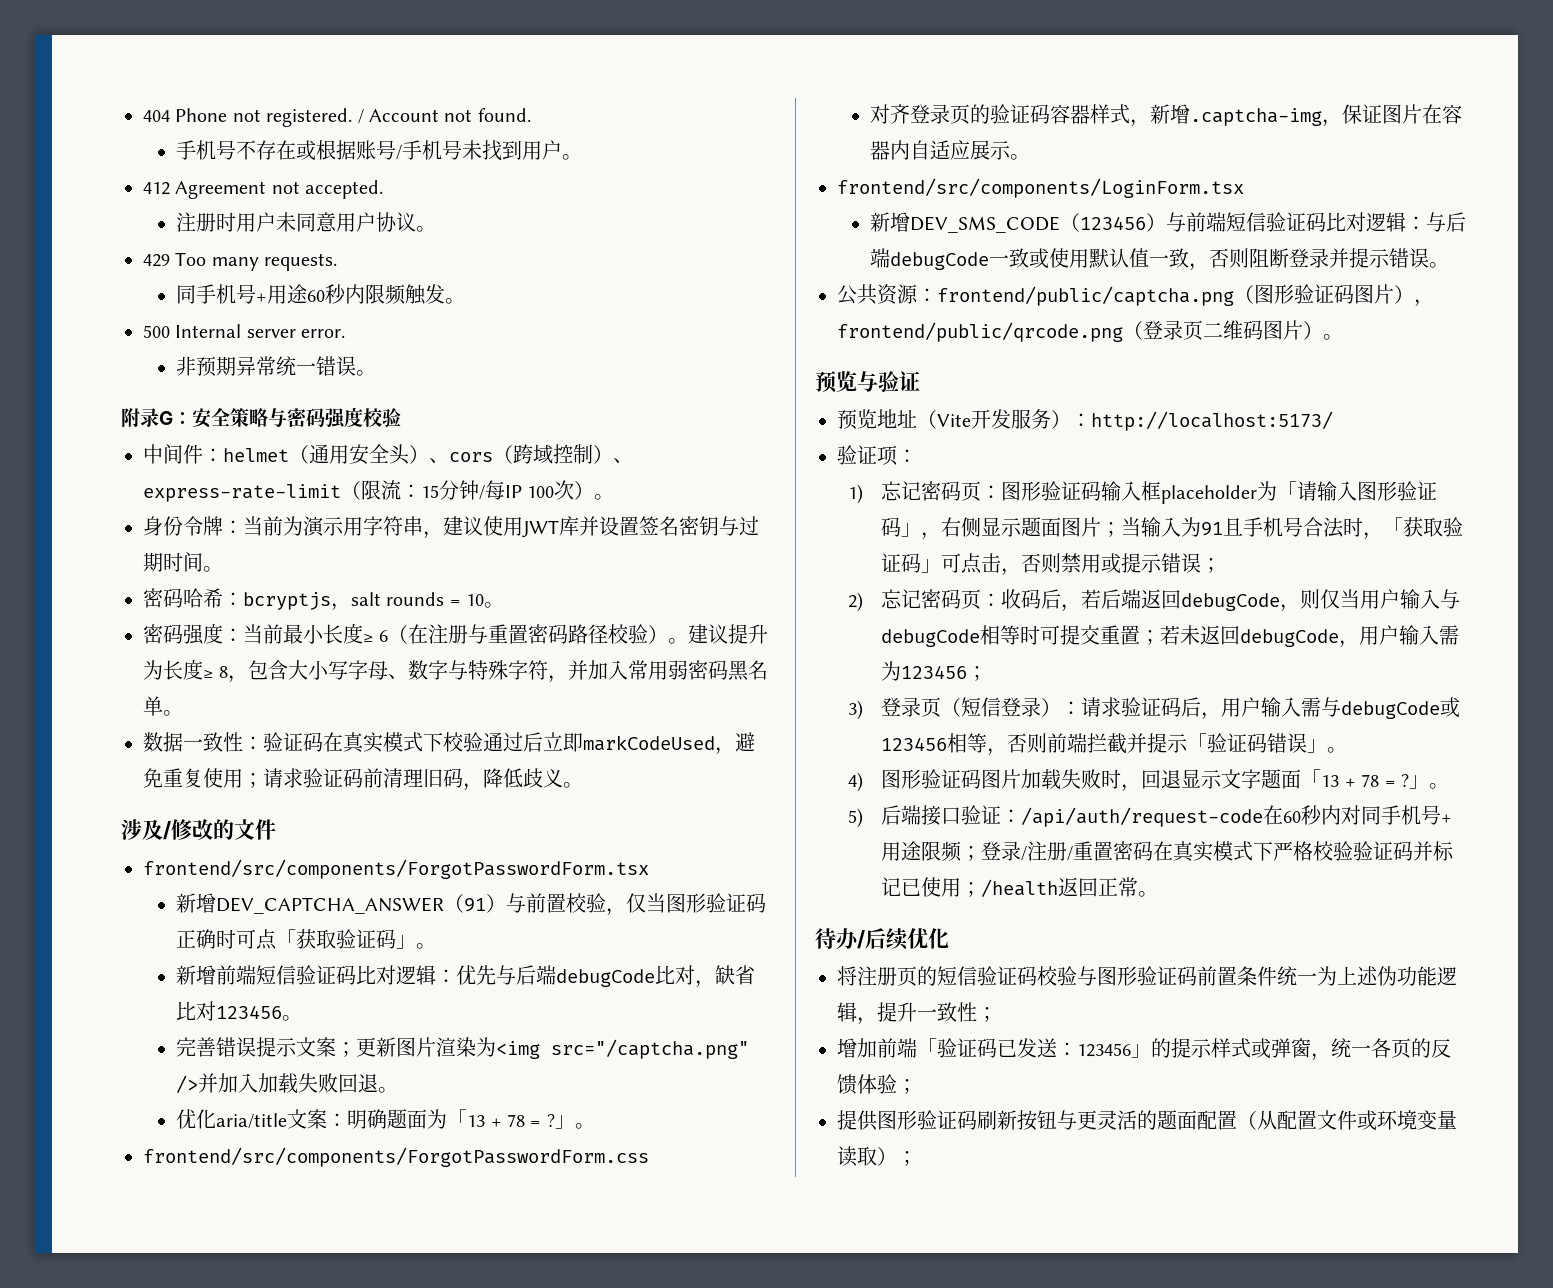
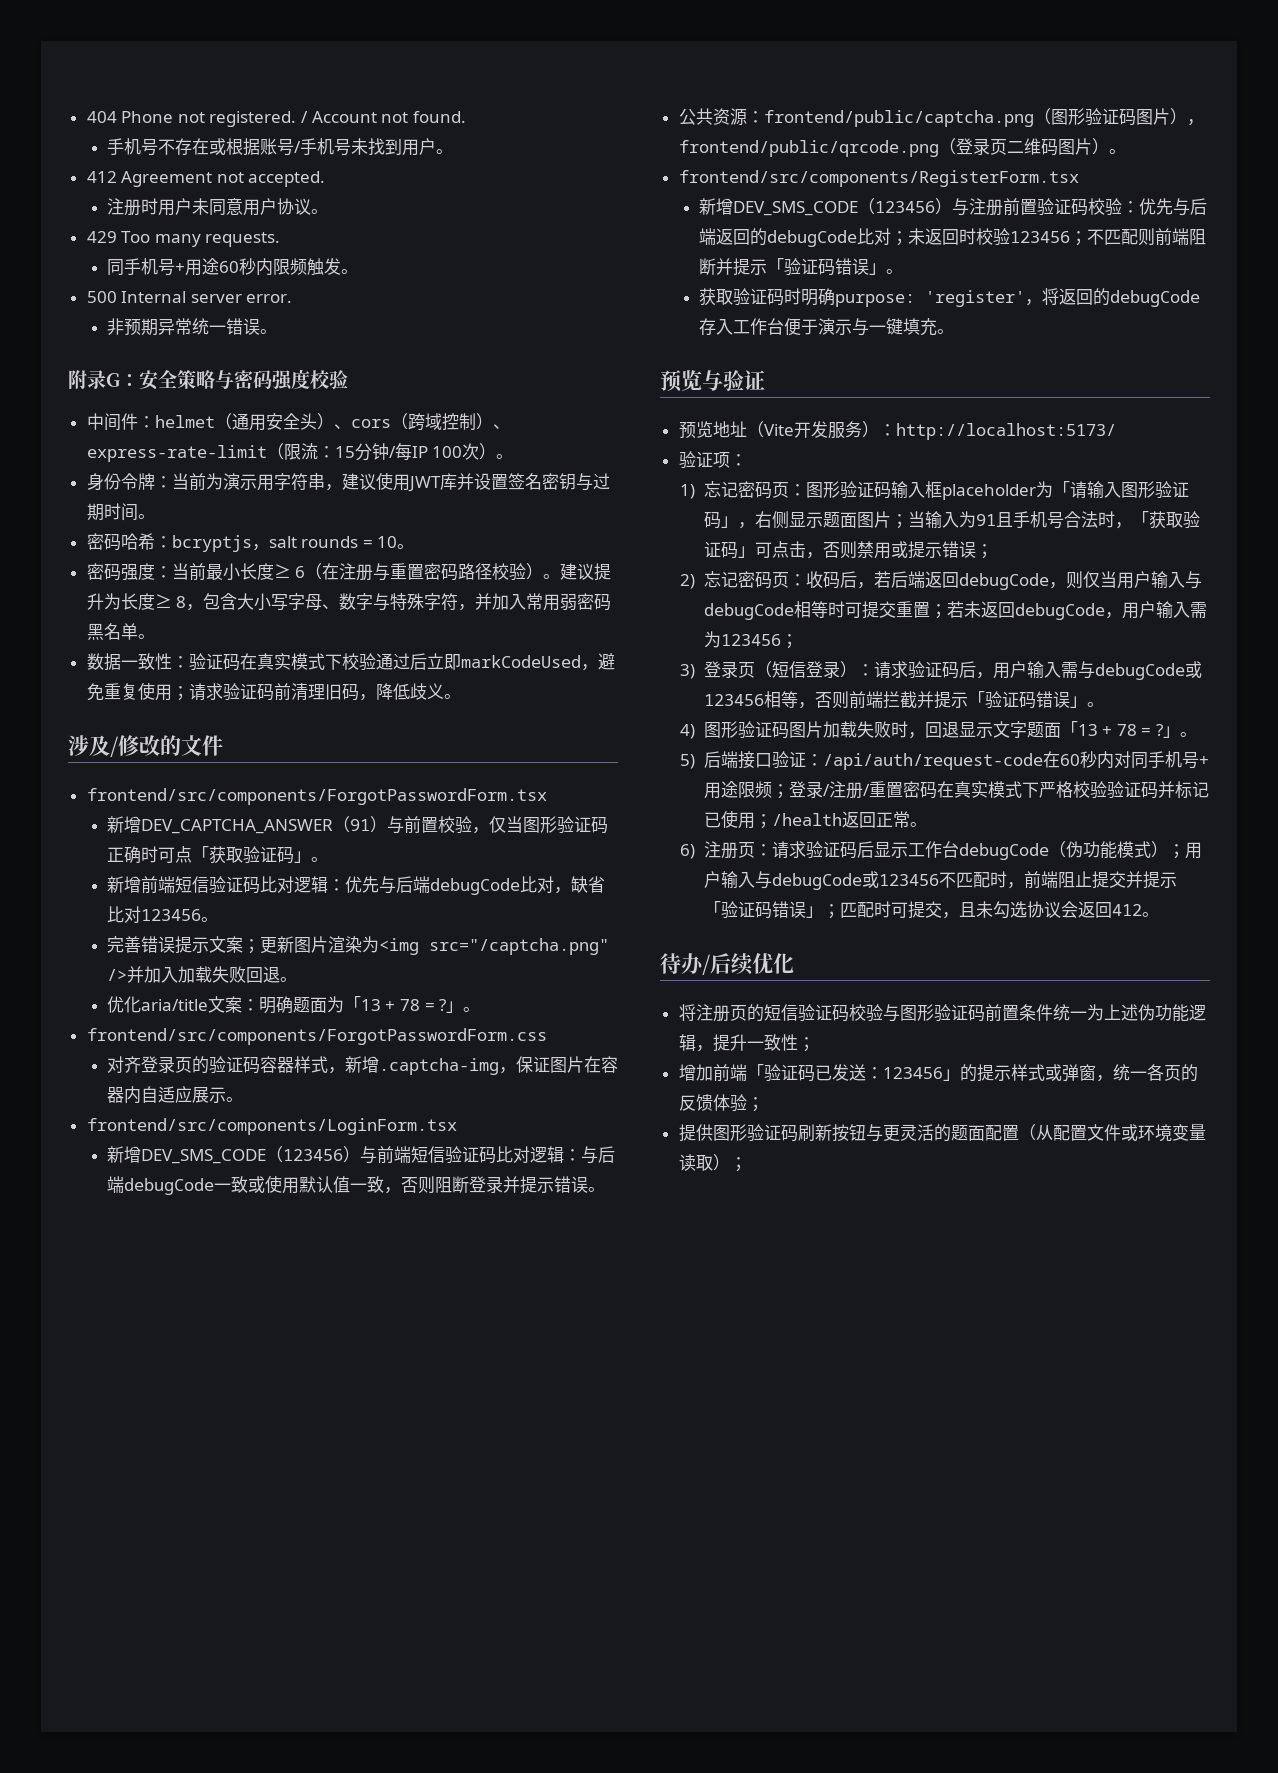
(1343, 337) none -> [678,170,1079,187] [698,198,1207,216] [698,228,1206,247] [698,258,903,276] [698,288,1200,307] [698,318,954,336] // frontend/src/components/RegisterForm.tsx // 新增DEV_SMS_CODE（123456）与注册前置验证码校验：优先与后端返回的debugCode比对；未返回时校验123456；不匹配则前端阻断并提示「验证码错误」。 // 获取验证码时明确purpose: 'register'，将返回的debugCode存入工作台便于演示与一键填充。
(1159, 894) none -> [680,841,1202,860] [703,871,1177,890] [703,901,1159,919] // 6)注册页：请求验证码后显示工作台debugCode（伪功能模式）；用户输入与debugCode或123456不匹配时，前端阻止提交并提示「验证码错误」；匹配时可提交，且未勾选协议会返回412。

